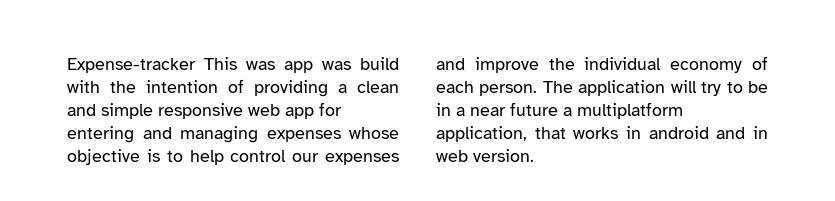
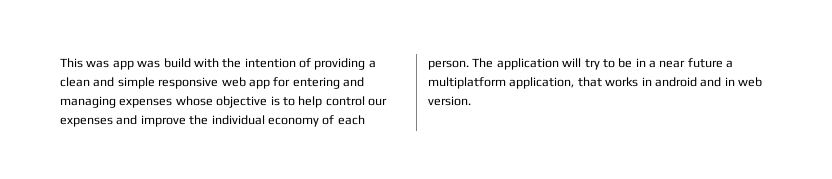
[67,58,196,73] Expense-tracker -> (60, 63) none

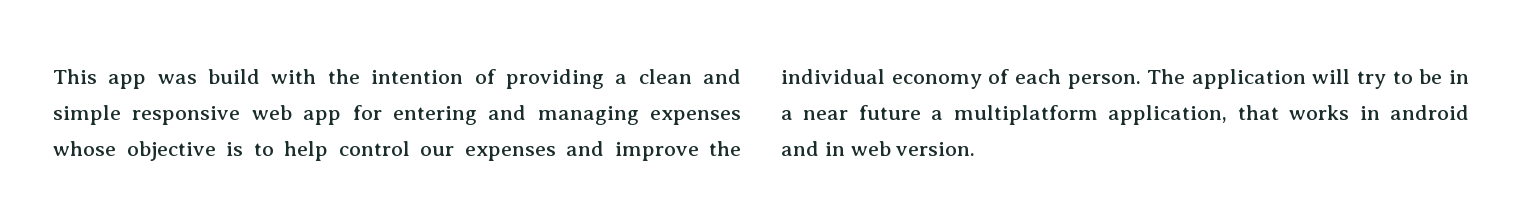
[86,60,110,68] was -> (97, 76) none

